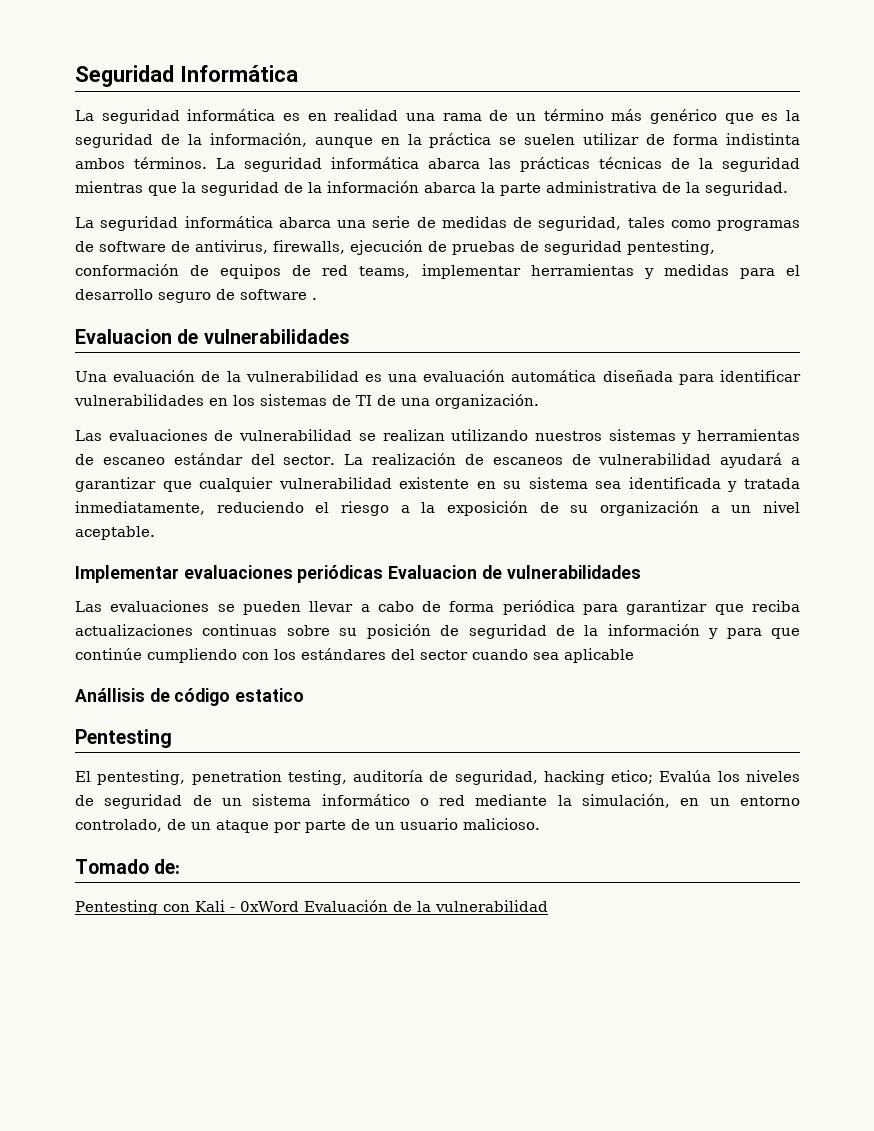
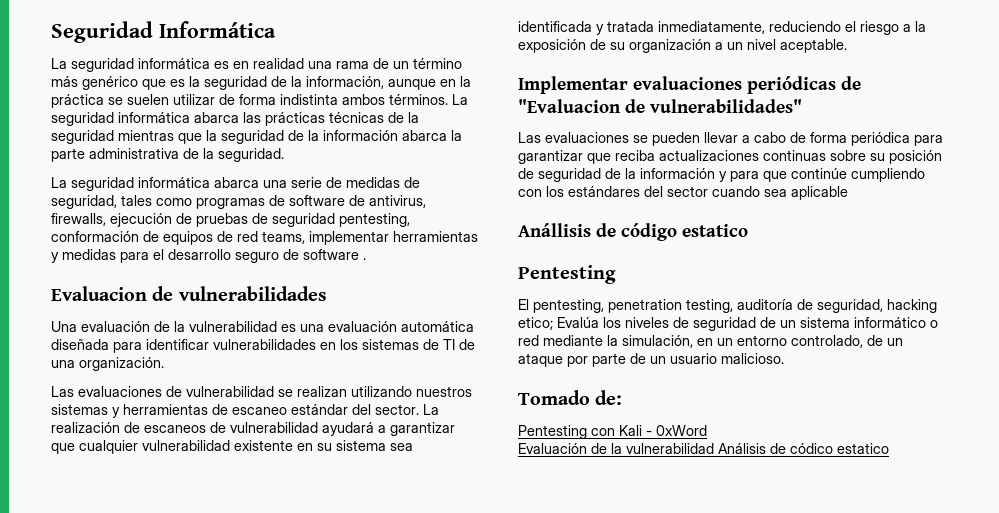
[388,565,641,579] Evaluacion de vulnerabilidades -> [841,76,861,90] [518,99,802,113] de "Evaluacion de vulnerabilidades"
(299, 906) none -> (707, 430) //
(548, 906) none -> [718,443,889,454] Análisis de códico estatico

